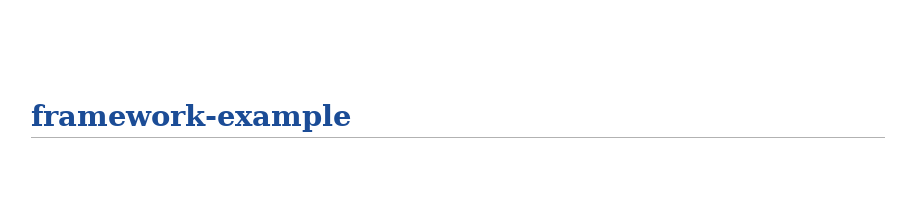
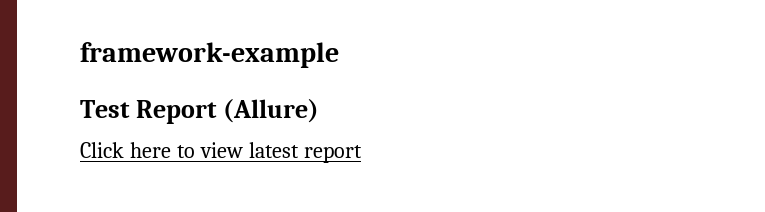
(351, 118) none -> [80,99,319,124] [80,142,362,163] // Test Report (Allure) // Click here to view latest report

